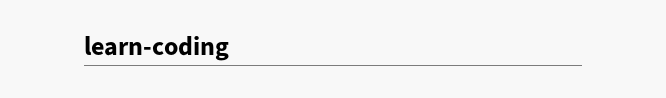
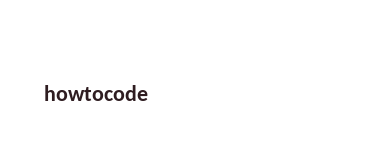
[84,36,229,61] learn-coding -> [44,85,148,101] howtocode

